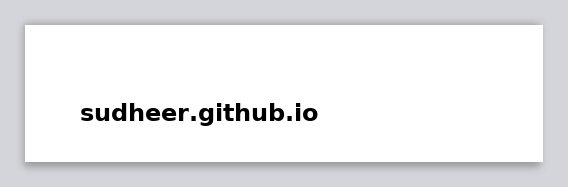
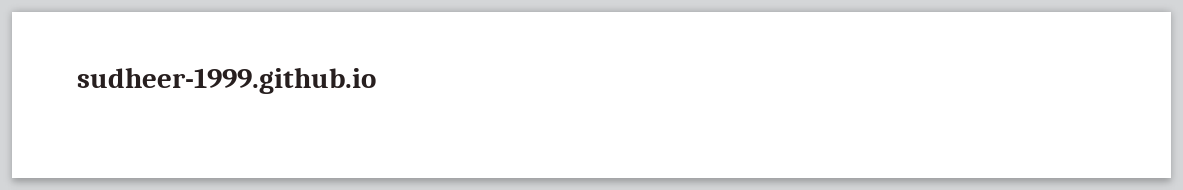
[80,103,318,126] sudheer.github.io -> [77,67,376,94] sudheer-1999.github.io

